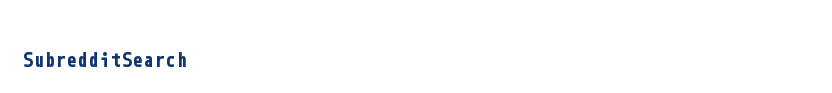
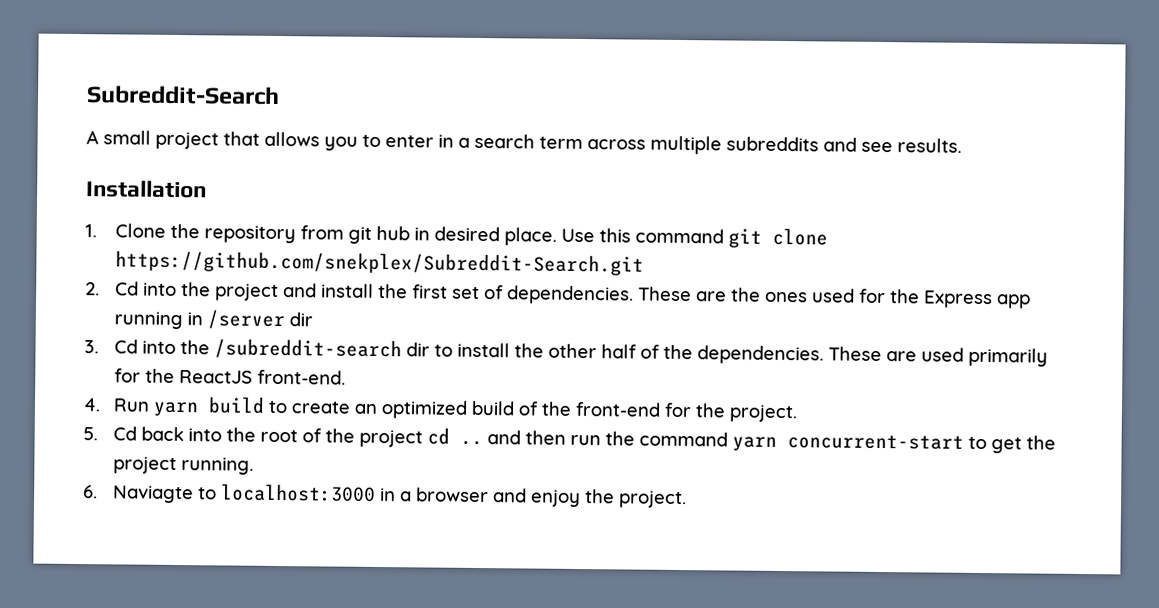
[22,52,187,67] SubredditSearch -> [86,85,280,106] [86,130,962,155] [86,180,207,199] [85,223,828,248] [114,250,644,276] [85,281,1031,309] [113,309,313,330] [84,338,1048,367] [113,368,346,385] [83,396,798,423] [83,426,1056,454] [112,456,254,475] [83,483,687,509] Subreddit-Search // A small project that allows you to enter in a search term across multiple subreddits and see results. // Installation // 1. Clone the repository from git hub in desired place. Use this command git clone https://github.com/snekplex/Subreddit-Search.git // 2. Cd into the project and install the first set of dependencies. These are the ones used for the Express app running in /server dir // 3. Cd into the /subreddit-search dir to install the other half of the dependencies. These are used primarily for the ReactJS front-end. // 4. Run yarn build to create an optimized build of the front-end for the project. // 5. Cd back into the root of the project cd .. and then run the command yarn concurrent-start to get the project running. // 6. Naviagte to localhost:3000 in a browser and enjoy the project.

